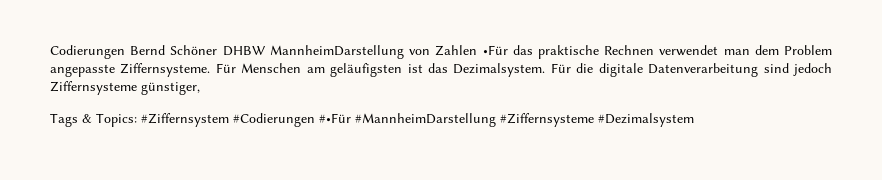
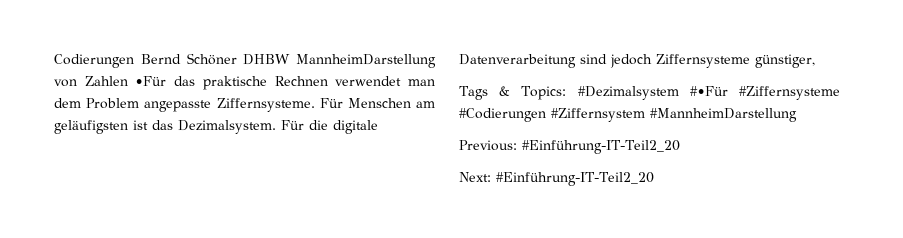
[141,113,694,127] #Ziffernsystem #Codierungen #•Für #MannheimDarstellung #Ziffernsysteme #Dezimalsystem -> [577,86,840,100] [459,108,797,122] [459,140,680,154] [459,172,654,186] #Dezimalsystem #•Für #Ziffernsysteme #Codierungen #Ziffernsystem #MannheimDarstellung // Previous: #Einführung-IT-Teil2_20 // Next: #Einführung-IT-Teil2_20

